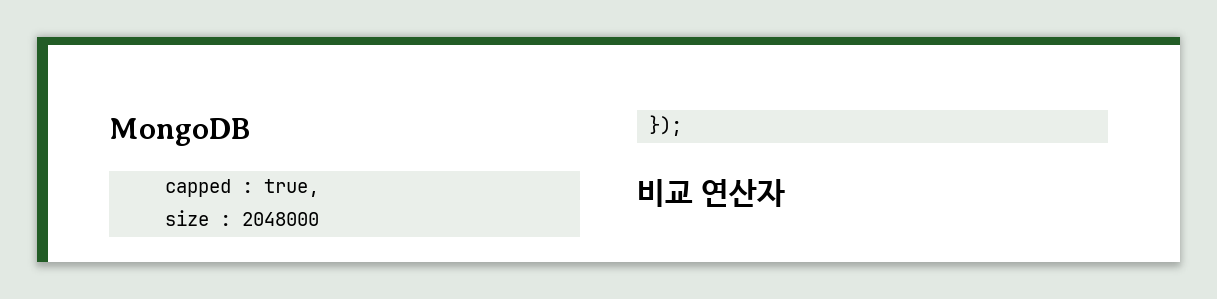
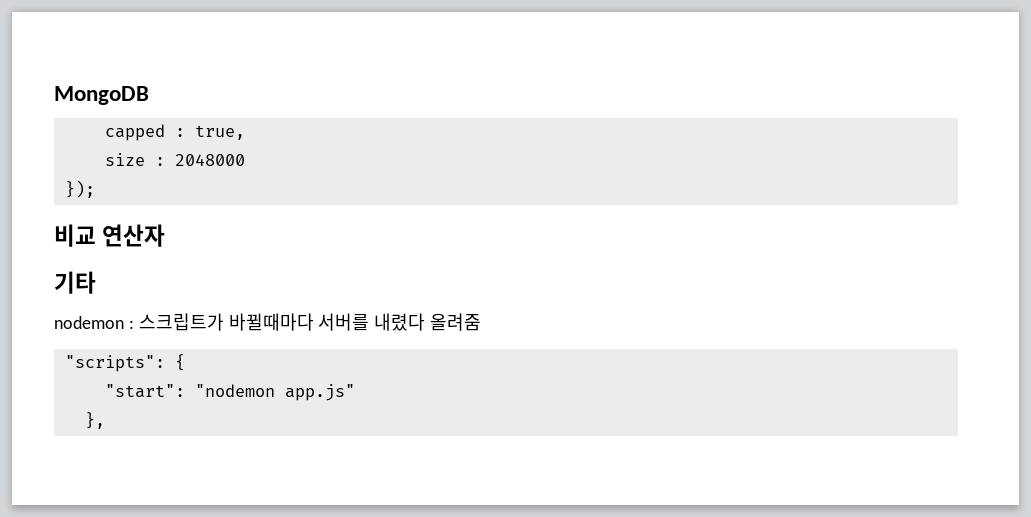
(786, 193) none -> [54,271,96,294] [54,313,482,331] [64,354,185,372] [104,384,355,401] [84,412,105,429] // 기타 // nodemon : 스크립트가 바뀔때마다 서버를 내렸다 올려줌 // "scripts": { // "start": "nodemon app.js" // },

